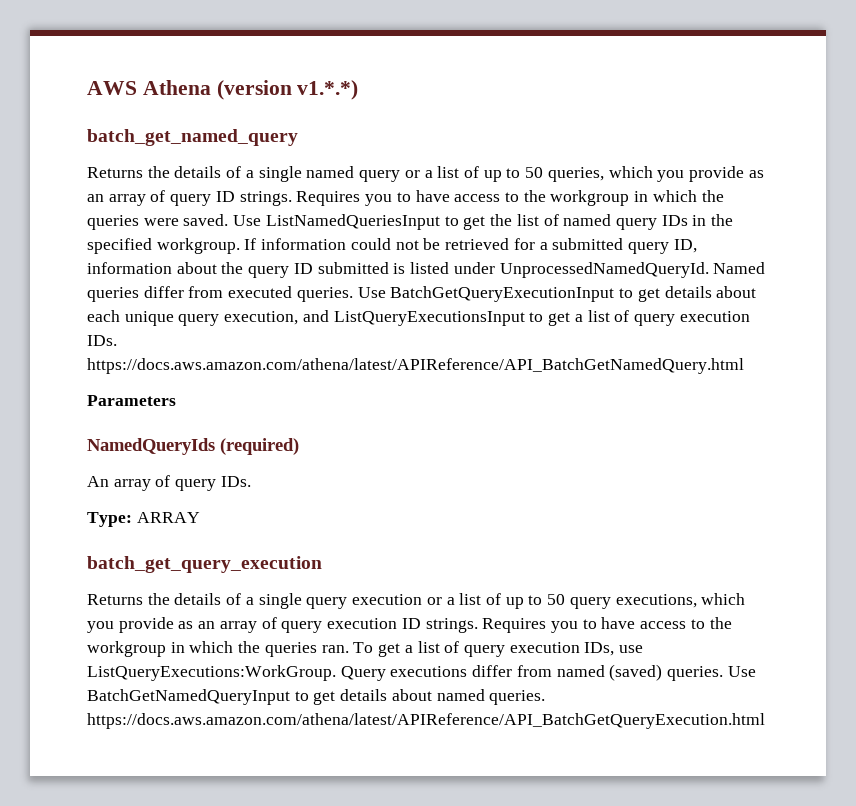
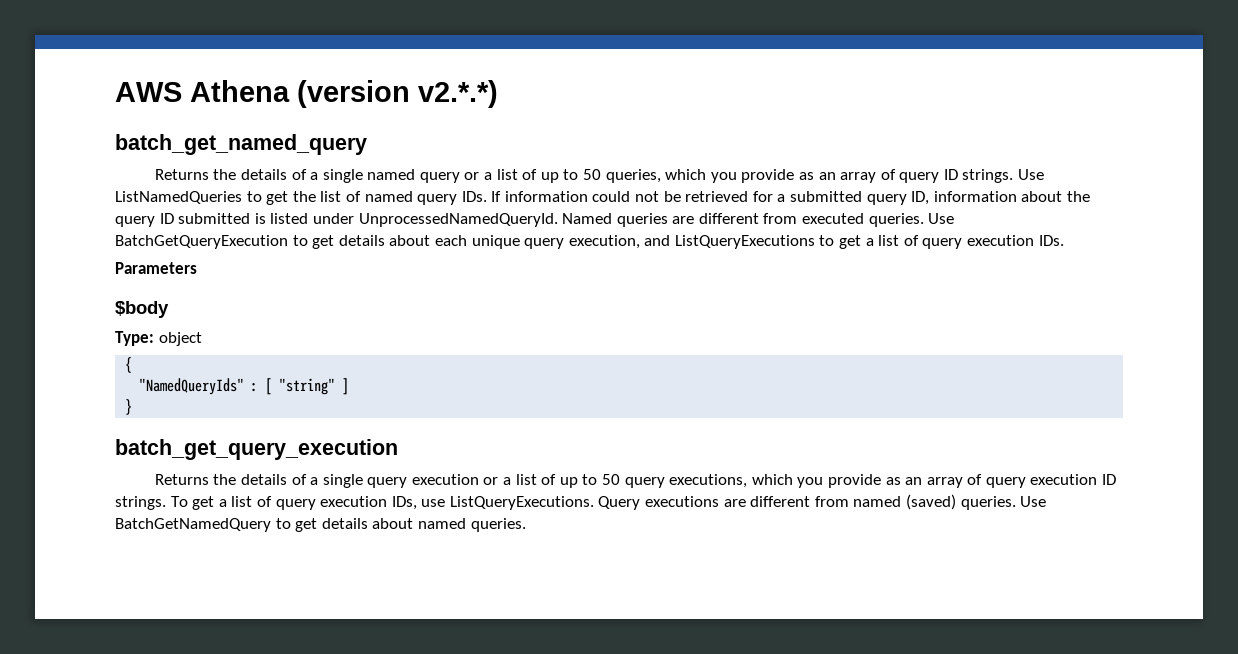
[297,80,359,100] v1.*.*) -> [418,80,498,108] v2.*.*)
[296,190,724,206] [87,214,440,230] Requires you to have access to the workgroup in which the queries were saved. Use ListNamedQueriesInput -> [1018,169,1045,180] [115,191,242,204] Use ListNamedQueries
[661,214,734,226] [87,238,240,254] IDs in the specified workgroup. -> [461,191,487,202] IDs.
[143,286,184,298] differ -> [672,213,759,224] are different
[390,286,615,302] BatchGetQueryExecutionInput -> [115,235,288,249] BatchGetQueryExecution
[333,311,525,326] ListQueryExecutionsInput -> [674,235,815,249] ListQueryExecutions
[87,358,744,374] https://docs.aws.amazon.com/athena/latest/APIReference/API_BatchGetNamedQuery.html -> (1064, 240) none
[87,438,299,455] [87,475,251,491] [87,512,200,527] NamedQueryIds (required) // An array of query IDs. // Type: ARRAY -> [115,301,169,318] [115,331,202,346] [125,357,133,373] [139,378,350,395] [125,399,133,415] $body // Type: object // { // "NamedQueryIds" : [ "string" ] // }
[482,617,732,633] [87,641,349,657] Requires you to have access to the workgroup in which the queries ran. -> (166, 503) none
[87,665,336,681] ListQueryExecutions:WorkGroup. -> [449,496,594,510] ListQueryExecutions.
[472,665,513,677] differ -> [723,496,811,507] are different
[87,689,290,705] BatchGetNamedQueryInput -> [115,518,271,532] BatchGetNamedQuery
[87,713,765,729] https://docs.aws.amazon.com/athena/latest/APIReference/API_BatchGetQueryExecution.html -> (526, 525) none

